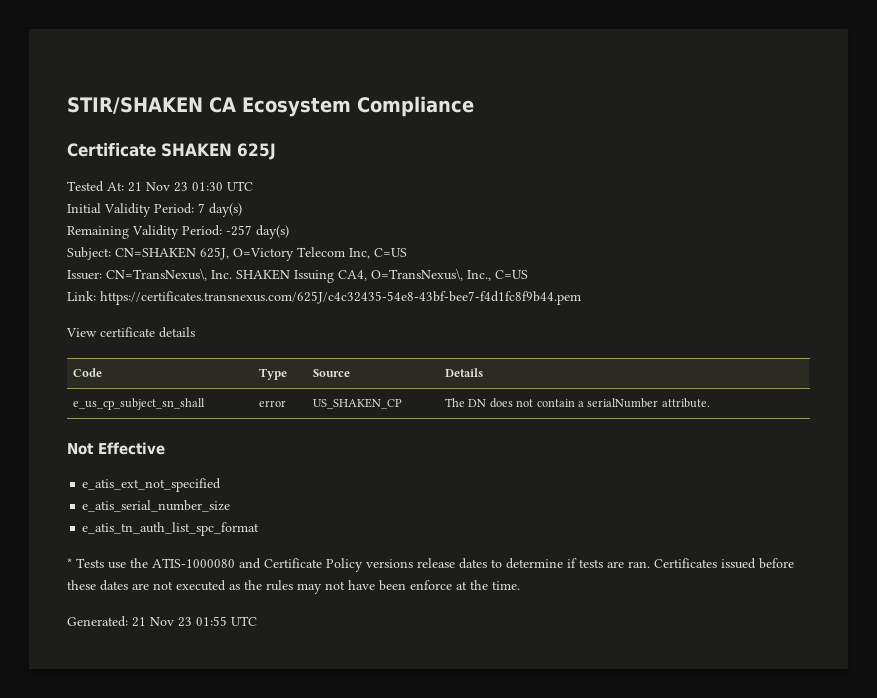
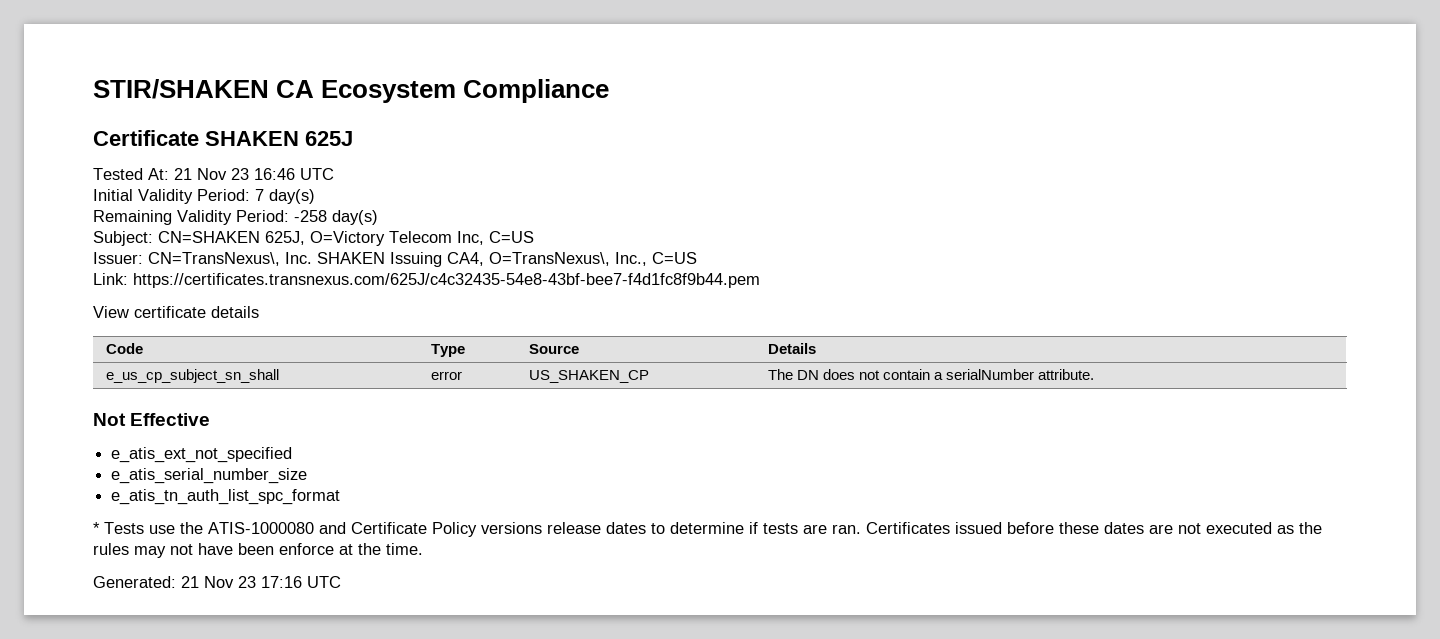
[192,182,223,191] 01:30 -> [254,168,295,180] 16:46
[226,225,252,236] -257 -> [294,210,327,222] -258
[196,616,227,626] 01:55 -> [261,576,302,588] 17:16

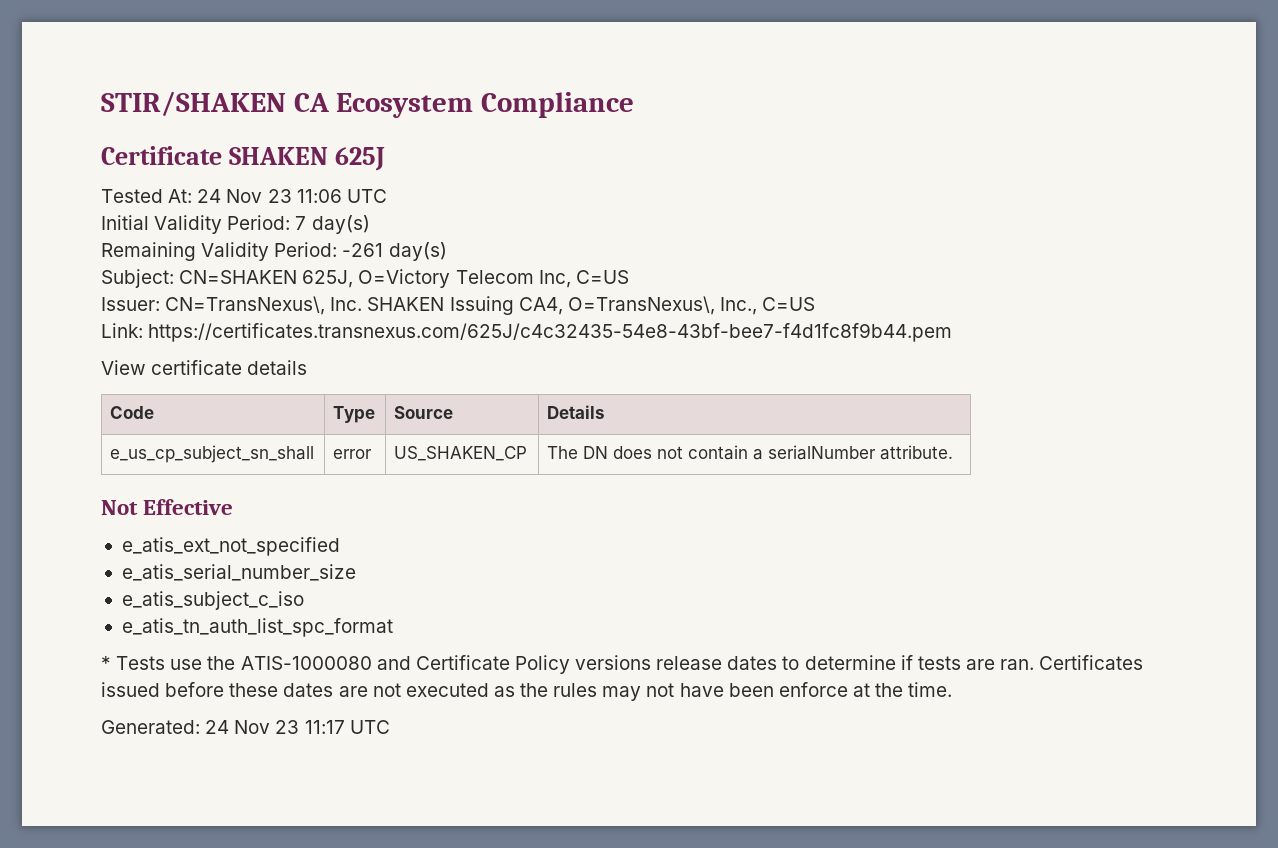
[174,168,295,180] 21 Nov 23 16:46 -> [197,189,342,203] 24 Nov 23 11:06
[294,210,327,222] -258 -> [342,243,384,257] -261
(308, 476) none -> [121,591,304,610] // e_atis_subject_c_iso
[181,576,302,588] 21 Nov 23 17:16 -> [205,720,345,734] 24 Nov 23 11:17

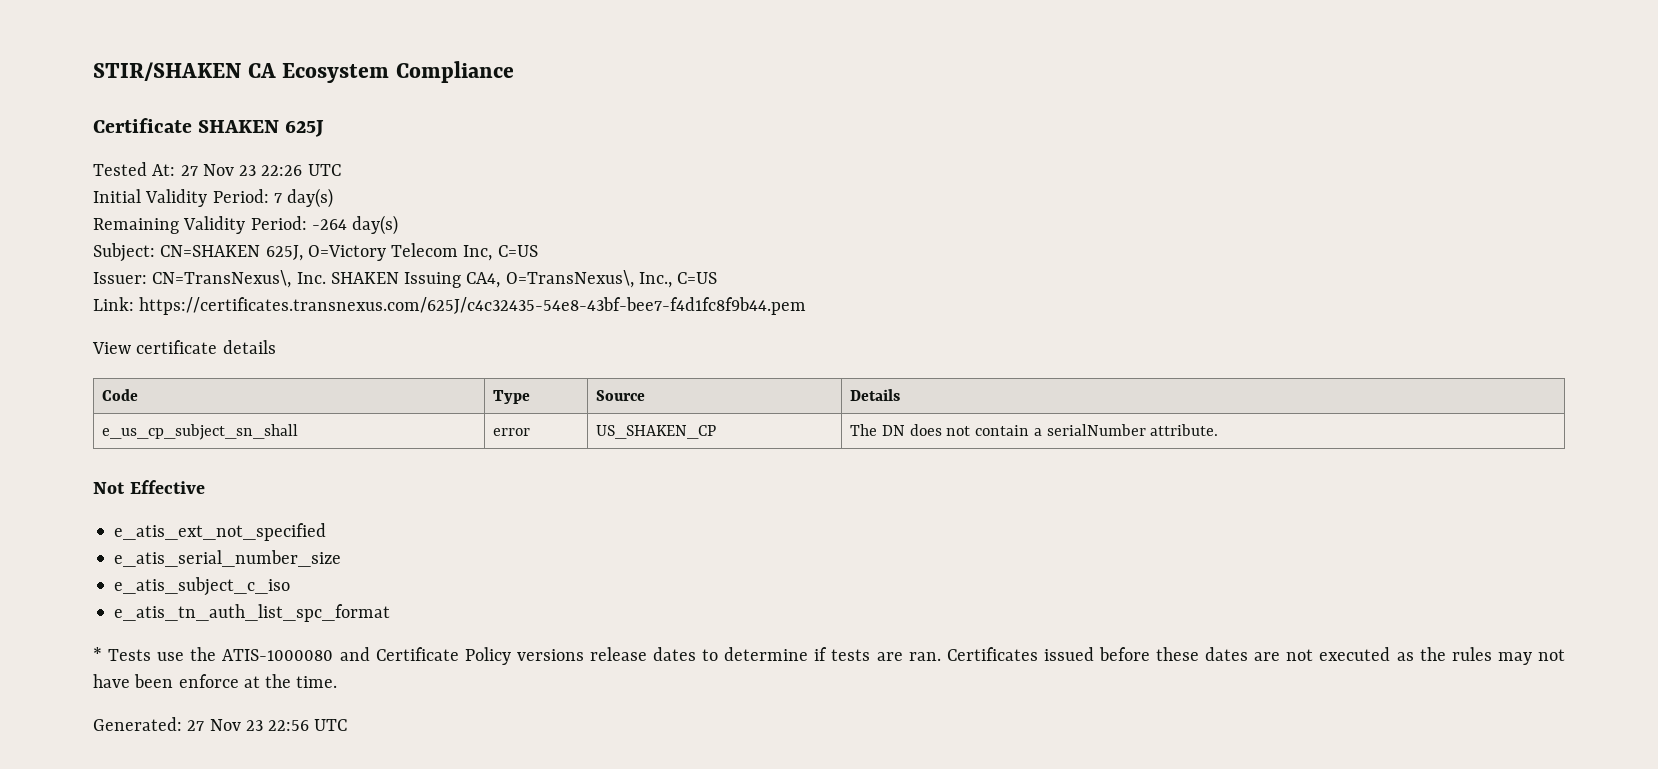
[197,189,342,203] 24 Nov 23 11:06 -> [180,164,303,176] 27 Nov 23 22:26
[342,243,384,257] -261 -> [311,219,347,230] -264
[205,720,345,734] 24 Nov 23 11:17 -> [187,719,310,731] 27 Nov 23 22:56

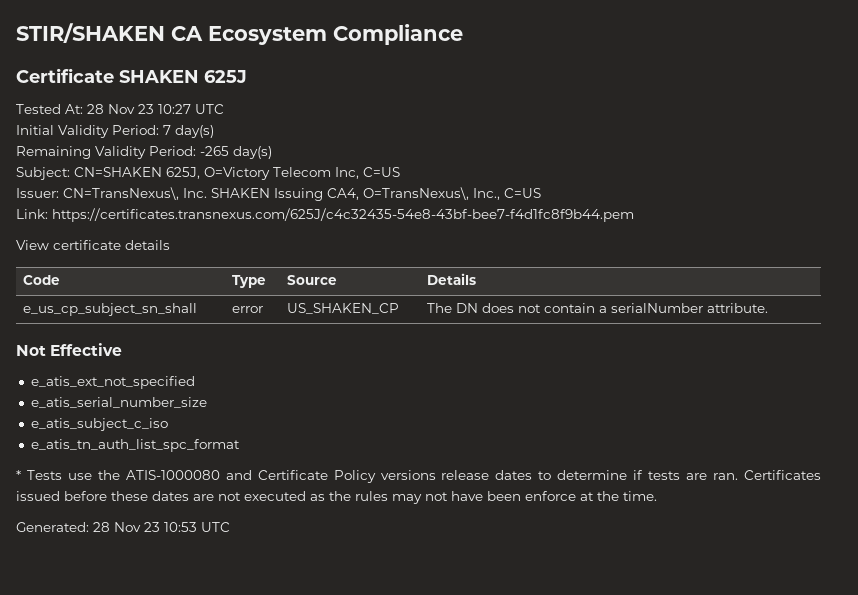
[180,164,303,176] 27 Nov 23 22:26 -> [87,104,191,114] 28 Nov 23 10:27
[311,219,347,230] -264 -> [200,146,229,156] -265
[187,719,310,731] 27 Nov 23 22:56 -> [93,522,197,532] 28 Nov 23 10:53

